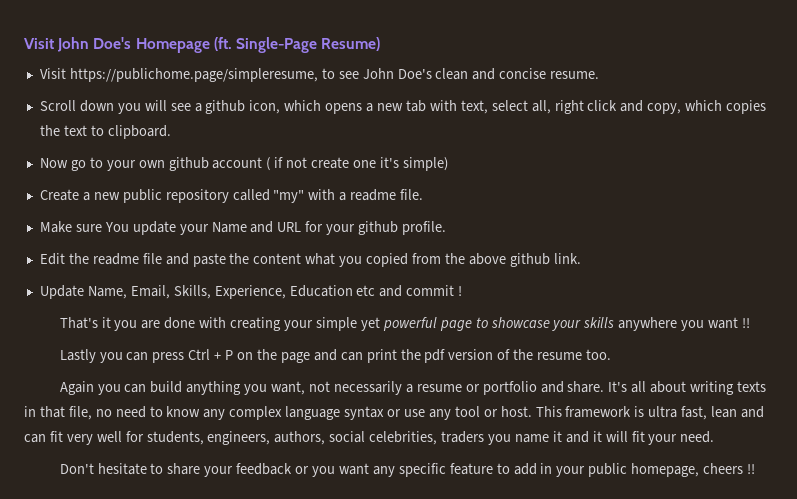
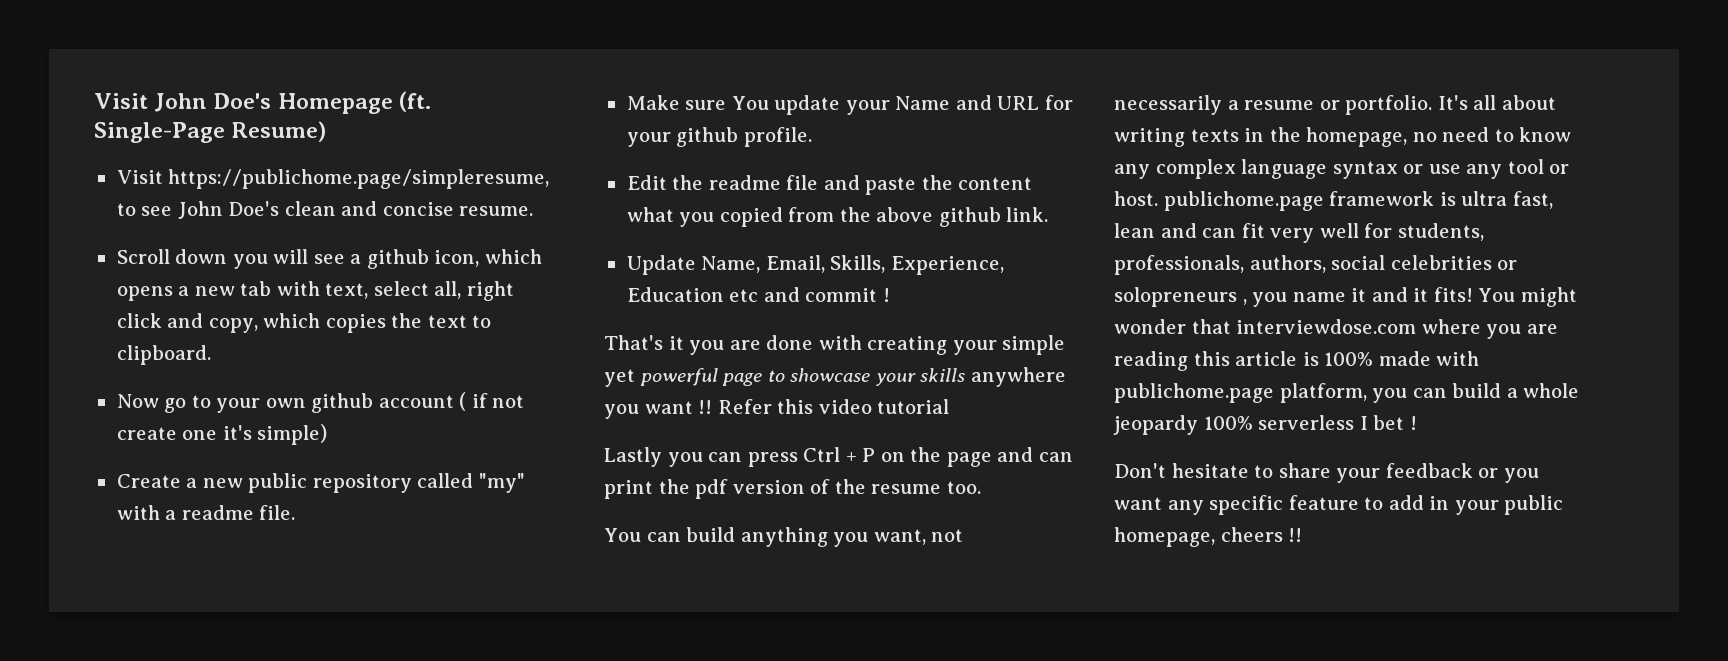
(751, 323) none -> [717,399,950,414] Refer this video tutorial
[59,381,121,395] Again you -> [604,528,641,542] You
[482,381,605,395] portfolio and share. -> [1345,95,1433,115] portfolio.
[39,406,92,420] that file, -> [1269,127,1408,147] the homepage,
[535,406,562,417] This -> [1163,191,1324,211] publichome.page
[207,431,271,445] engineers, -> [1114,255,1244,275] professionals,
[369,431,485,445] celebrities, traders -> [1390,255,1518,270] [1114,287,1247,307] celebrities or solopreneurs ,
[605,431,715,445] will fit your need. -> [1433,287,1577,307] [1114,319,1558,339] [1114,351,1480,371] [1114,383,1580,403] [1113,415,1417,435] fits! You might wonder that interviewdose.com where you are reading this article is 100% made with publichome.page platform, you can build a whole jeopardy 100% serverless I bet !

